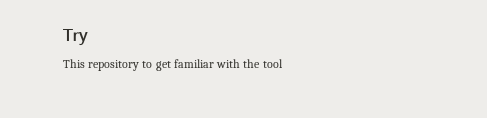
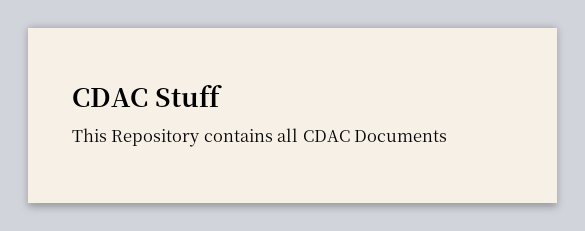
[63,29,88,46] Try -> [72,85,223,107] CDAC Stuff
[88,59,283,71] repository to get familiar with the tool -> [111,128,448,147] Repository contains all CDAC Documents

